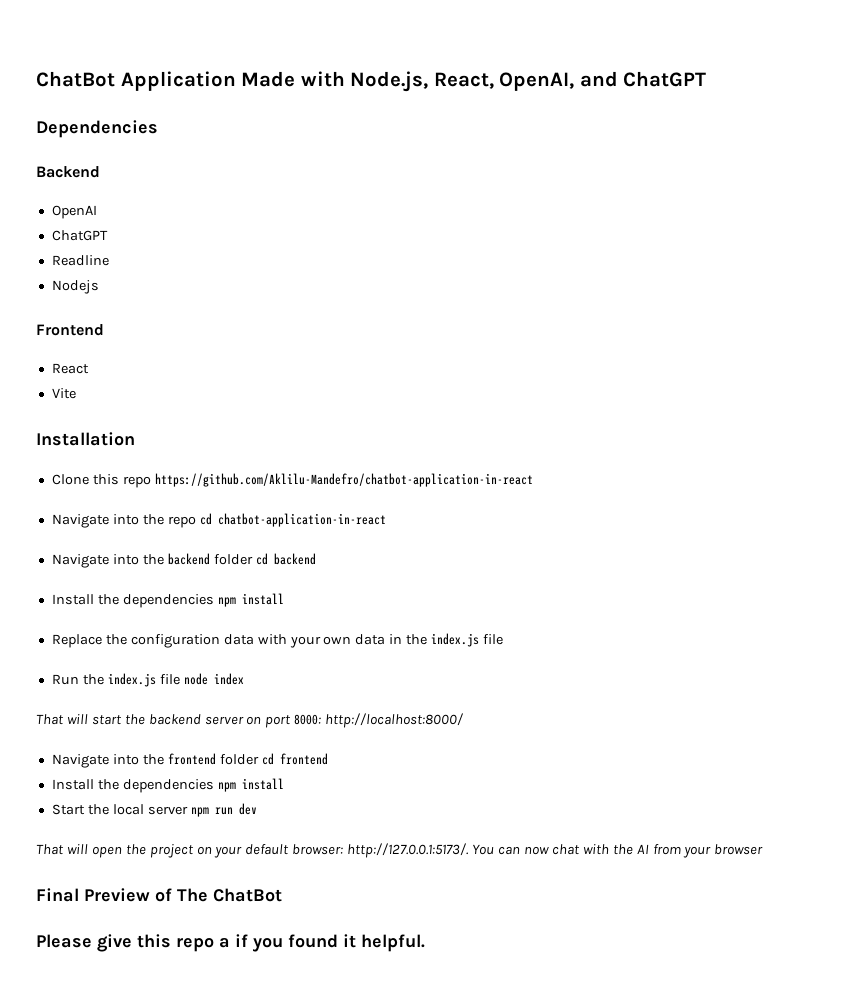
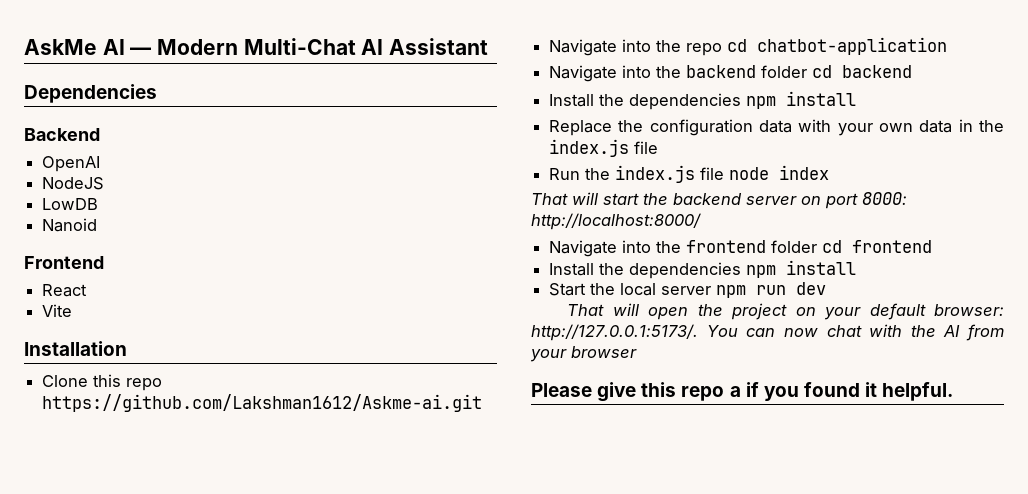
[36,71,707,92] ChatBot Application Made with Node.js, React, OpenAI, and ChatGPT -> [24,38,489,55] AskMe AI — Modern Multi-Chat AI Assistant
[51,230,108,241] [51,255,109,266] [51,280,99,294] ChatGPT // Readline // Nodejs -> [42,177,105,190] [42,198,99,210] [42,218,98,232] NodeJS // LowDB // Nanoid
[154,473,533,487] https://github.com/Aklilu-Mandefro/chatbot-application-in-react -> [42,394,483,412] https://github.com/Lakshman1612/Askme-ai.git
[217,513,386,527] chatbot-application-in-react -> [757,37,948,55] chatbot-application
[36,888,282,902] // Final Preview of The ChatBot -> (637, 352) none

